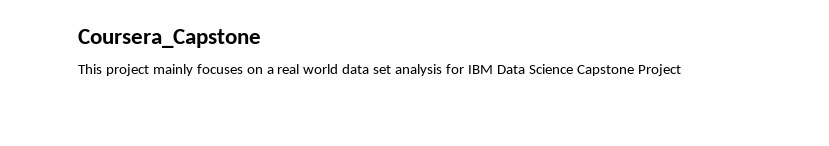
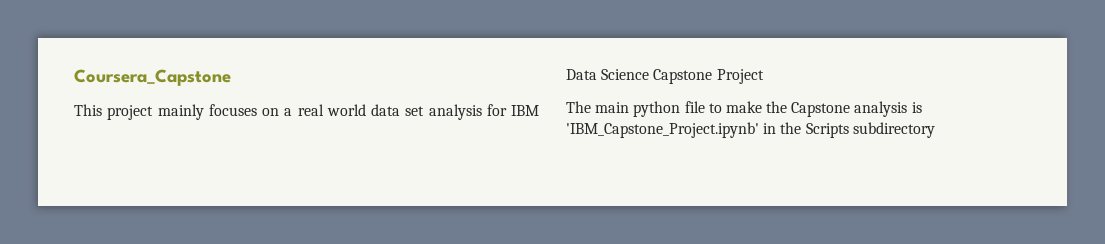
(681, 70) none -> [566,101,922,117] [566,122,935,138] // The main python file to make the Capstone analysis is 'IBM_Capstone_Project.ipynb' in the Scripts subdirectory

